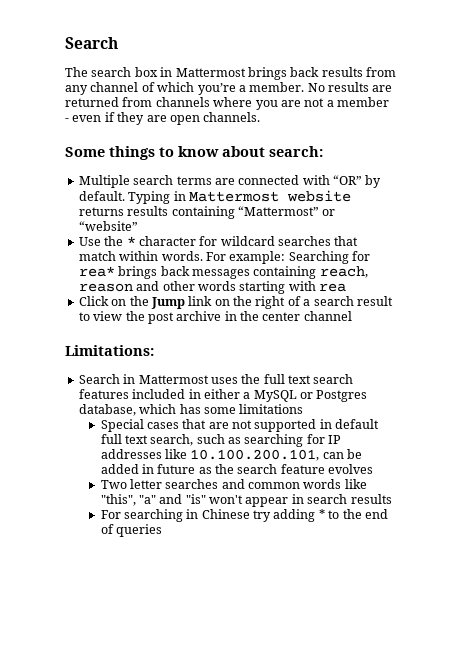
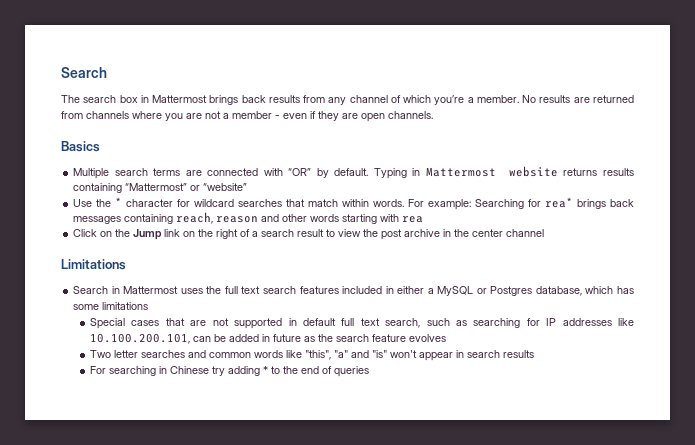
[65,146,323,160] Some things to know about search: -> [61,141,100,152] Basics
[65,345,154,356] Limitations: -> [61,259,126,270] Limitations

